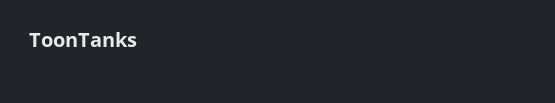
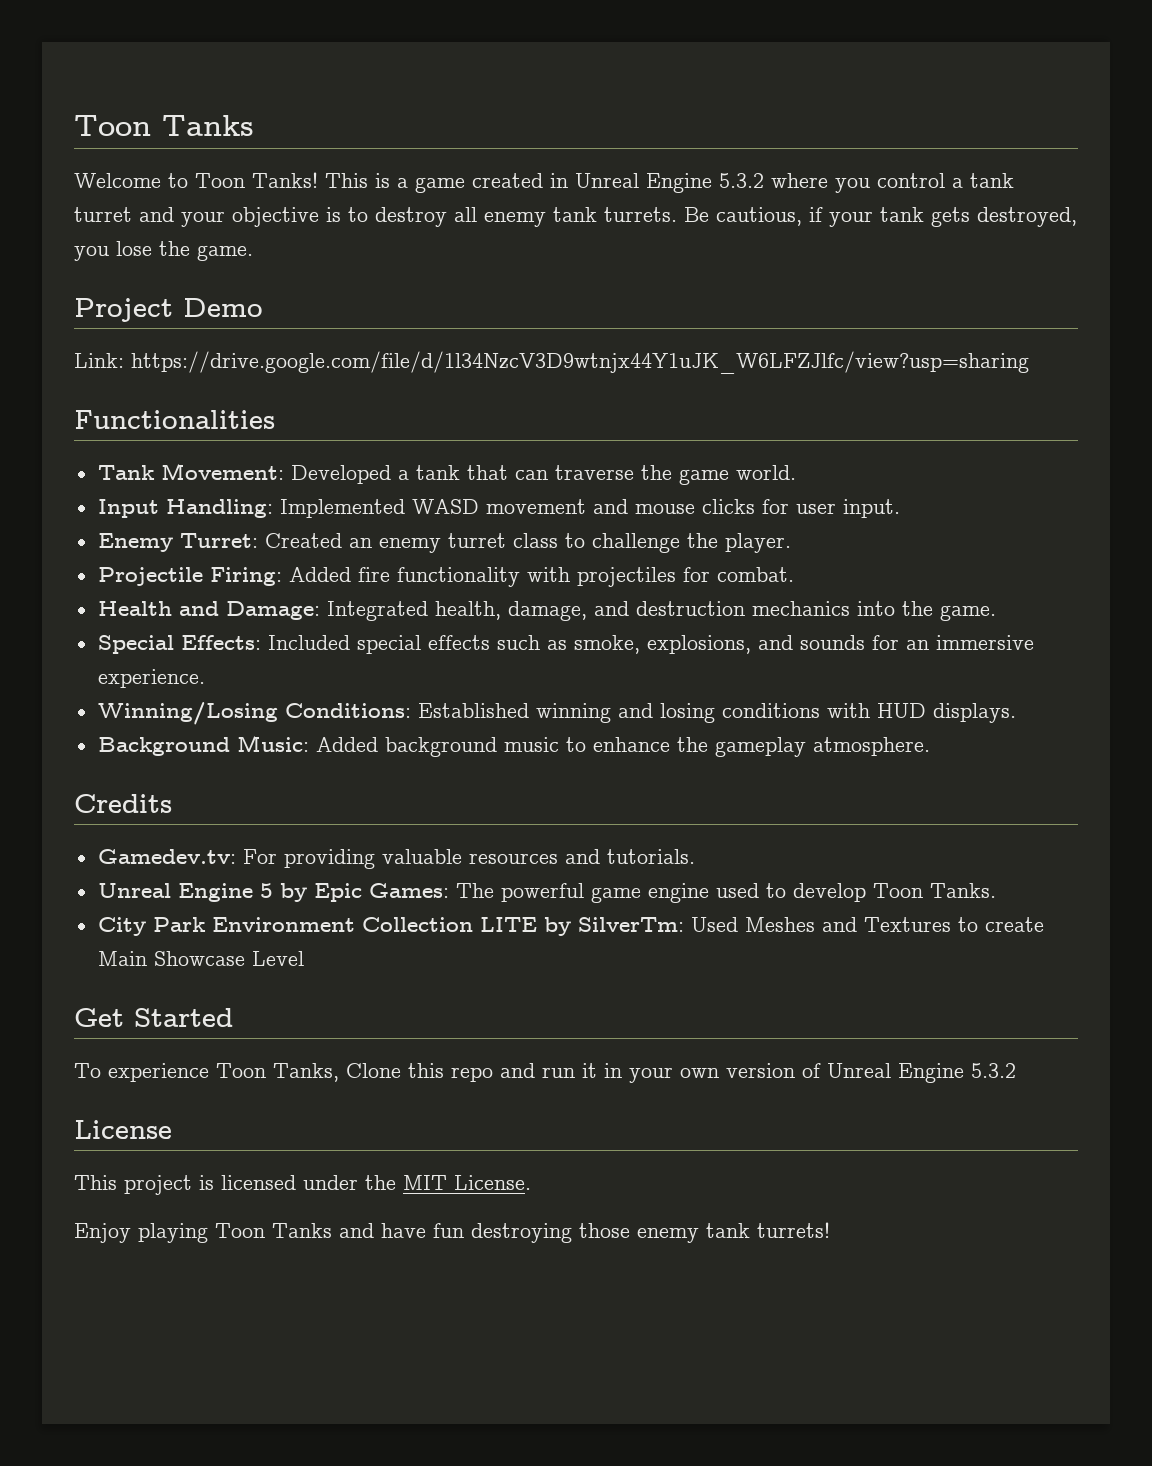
[29,32,137,47] ToonTanks -> [74,115,254,136] [74,172,1014,193] [74,207,1077,227] [74,241,253,261] [74,298,263,322] [74,351,1029,374] [74,410,275,429] [97,463,796,485] [97,499,900,518] [97,533,791,553] [97,567,794,587] [97,601,996,621] [97,635,1034,654] [97,669,205,688] [97,702,1016,725] [97,735,930,757] [74,794,172,813] [97,849,695,869] [97,883,996,903] [97,917,1044,936] [97,951,304,966] [74,1008,233,1027] [74,1063,1016,1083] [74,1120,172,1139] [74,1175,531,1195] [74,1222,830,1243] Toon Tanks // Welcome to Toon Tanks! This is a game created in Unreal Engine 5.3.2 where you control a tank turret and your objective is to destroy all enemy tank turrets. Be cautious, if your tank gets destroyed, you lose the game. // Project Demo // Link: https://drive.google.com/file/d/1l34NzcV3D9wtnjx44Y1uJK_W6LFZJlfc/view?usp=sharing // Functionalities // Tank Movement: Developed a tank that can traverse the game world. // Input Handling: Implemented WASD movement and mouse clicks for user input. // Enemy Turret: Created an enemy turret class to challenge the player. // Projectile Firing: Added fire functionality with projectiles for combat. // Health and Damage: Integrated health, damage, and destruction mechanics into the game. // Special Effects: Included special effects such as smoke, explosions, and sounds for an immersive experience. // Winning/Losing Conditions: Established winning and losing conditions with HUD displays. // Background Music: Added background music to enhance the gameplay atmosphere. // Credits // Gamedev.tv: For providing valuable resources and tutorials. // Unreal Engine 5 by Epic Games: The powerful game engine used to develop Toon Tanks. // City Park Environment Collection LITE by SilverTm: Used Meshes and Textures to create Main Showcase Level // Get Started // To experience Toon Tanks, Clone this repo and run it in your own version of Unreal Engine 5.3.2 // License // This project is licensed under the MIT License. // Enjoy playing Toon Tanks and have fun destroying those enemy tank turrets!

